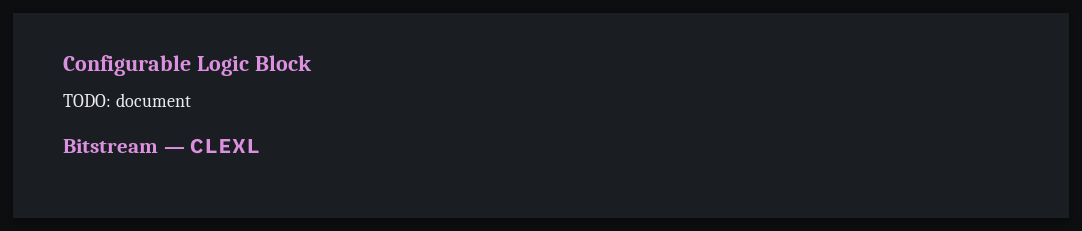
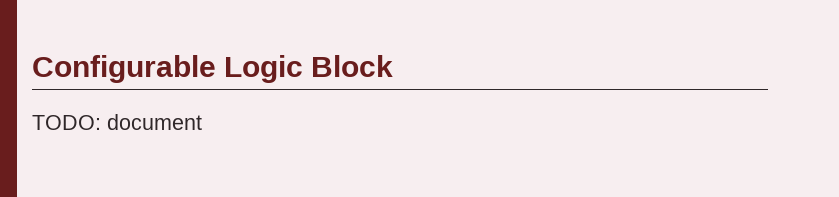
[63,138,261,154] // Bitstream — CLEXL -> (202, 122) none

